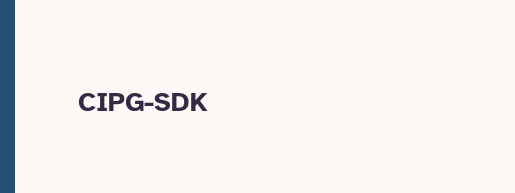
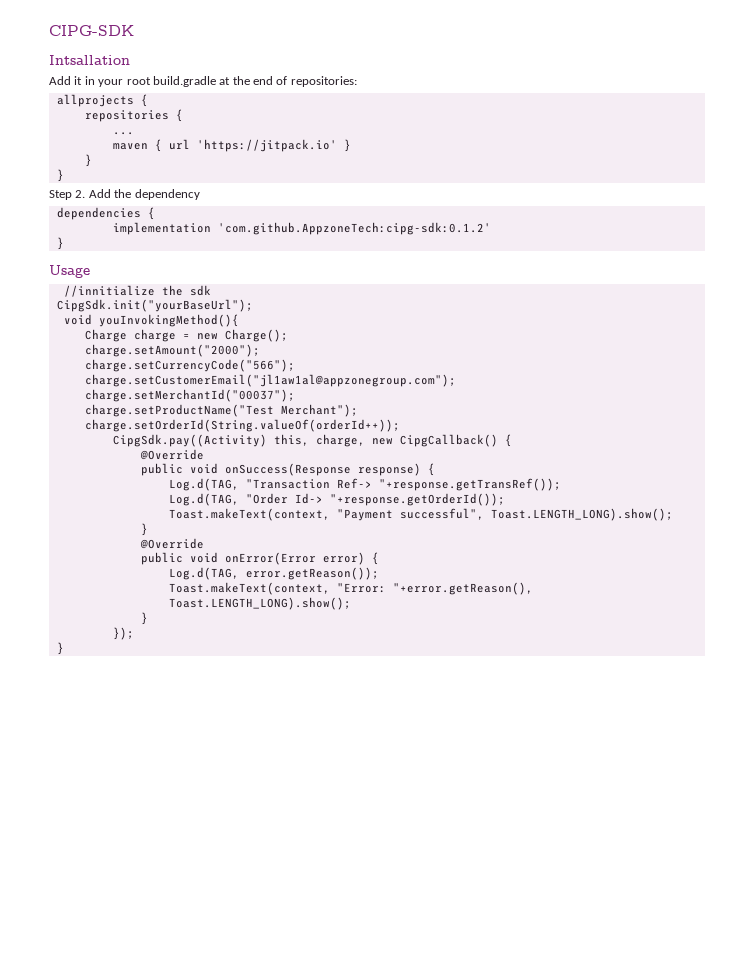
(208, 102) none -> [49,55,130,65] [49,76,357,87] [56,94,148,107] [84,109,183,122] [112,132,134,135] [112,139,351,152] [84,154,92,167] [56,169,64,182] [49,189,200,200] [56,207,155,220] [112,222,491,235] [56,237,64,250] [49,265,90,278] [63,285,211,297] [56,299,253,312] [63,314,239,327] [84,329,288,342] [84,344,260,357] [84,359,295,372] [84,374,456,387] [84,389,295,402] [84,404,358,417] [84,419,400,432] [112,434,512,447] [139,449,204,460] [140,463,435,476] [168,478,561,491] [168,493,505,506] [168,508,673,521] [140,523,148,536] [139,538,204,549] [140,552,379,565] [168,567,379,580] [168,582,533,595] [168,597,351,610] [140,612,148,625] [112,627,134,640] [56,642,64,655] // Intsallation // Add it in your root build.gradle at the end of repositories: // allprojects { // repositories { // ... // maven { url 'https://jitpack.io' } // } // } // Step 2. Add the dependency // dependencies { // implementation 'com.github.AppzoneTech:cipg-sdk:0.1.2' // } // Usage // //innitialize the sdk // CipgSdk.init("yourBaseUrl"); // void youInvokingMethod(){ // Charge charge = new Charge(); // charge.setAmount("2000"); // charge.setCurrencyCode("566"); // charge.setCustomerEmail("jl1aw1al@appzonegroup.com"); // charge.setMerchantId("00037"); // charge.setProductName("Test Merchant"); // charge.setOrderId(String.valueOf(orderId++)); // CipgSdk.pay((Activity) this, charge, new CipgCallback() { // @Override // public void onSuccess(Response response) { // Log.d(TAG, "Transaction Ref-> "+response.getTransRef()); // Log.d(TAG, "Order Id-> "+response.getOrderId()); // Toast.makeText(context, "Payment successful", Toast.LENGTH_LONG).show(); // } // @Override // public void onError(Error error) { // Log.d(TAG, error.getReason()); // Toast.makeText(context, "Error: "+error.getReason(), Toast.LENGTH_LONG).show(); // } // }); // }

